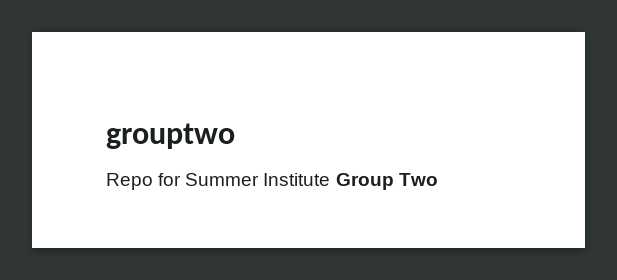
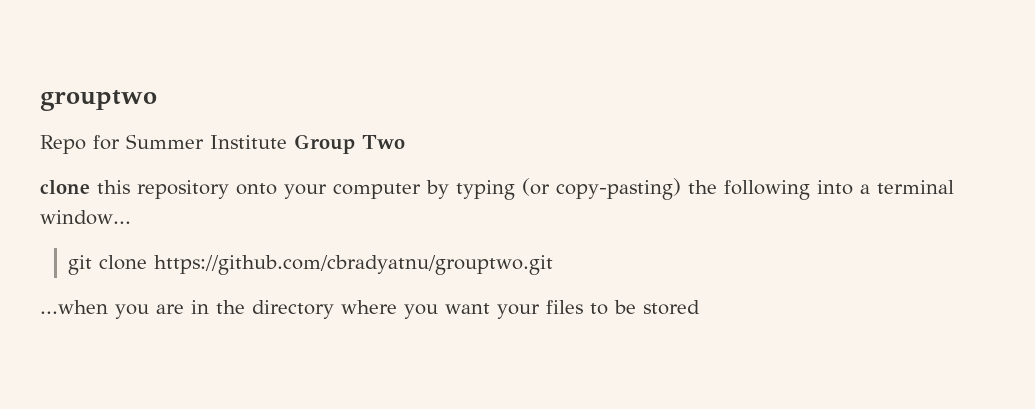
(438, 179) none -> [40,178,954,200] [40,210,131,225] [68,255,554,275] [40,300,700,319] // clone this repository onto your computer by typing (or copy-pasting) the following into a terminal window... // git clone https://github.com/cbradyatnu/grouptwo.git // ...when you are in the directory where you want your files to be stored

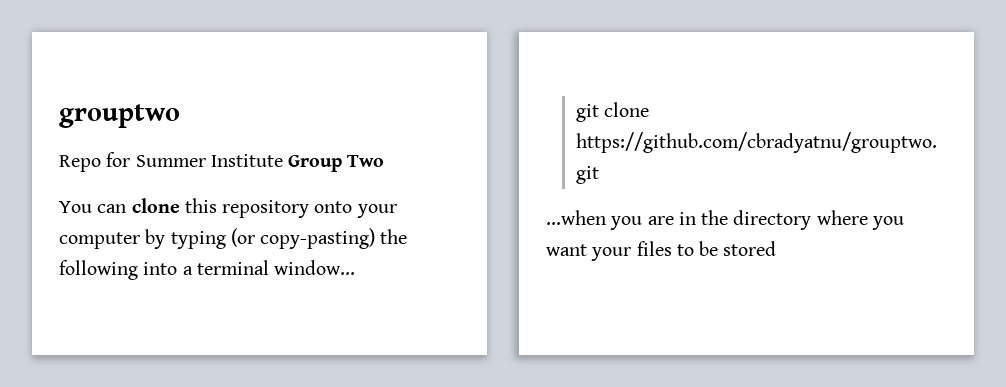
(405, 142) none -> [59,201,127,213] You can

